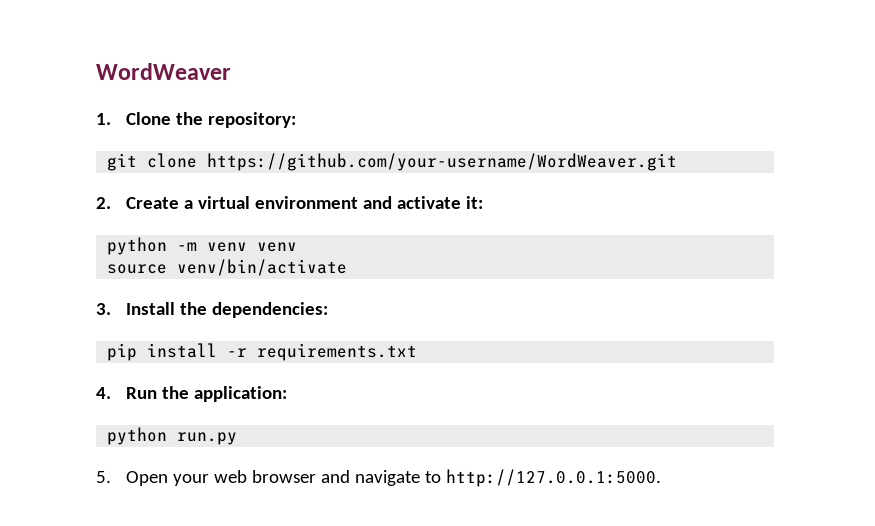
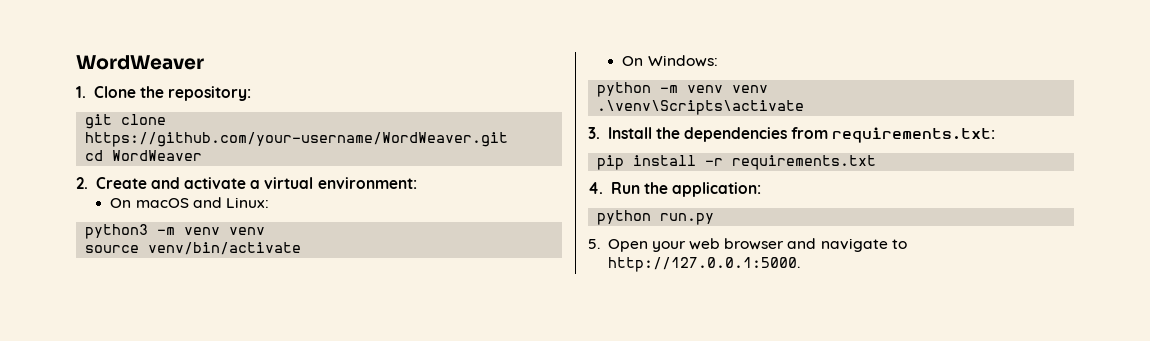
(678, 162) none -> [85,150,203,161] // cd WordWeaver
[184,196,484,209] [107,237,168,255] a virtual environment and activate it: // python -> [150,177,417,189] [110,197,269,208] [85,224,149,239] and activate a virtual environment: // On macOS and Linux: // python3
(348, 267) none -> [622,55,718,67] [597,82,769,97] [597,100,805,115] // On Windows: // python -m venv venv // .\venv\Scripts\activate
[212,302,329,318] dependencies: -> [684,127,996,143] dependencies from requirements.txt:

